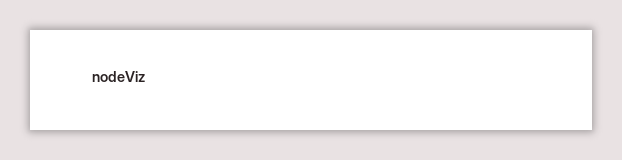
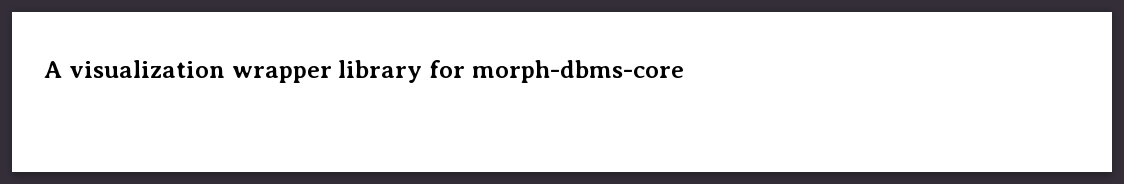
[92,71,145,82] nodeViz -> [44,60,684,83] A visualization wrapper library for morph-dbms-core

